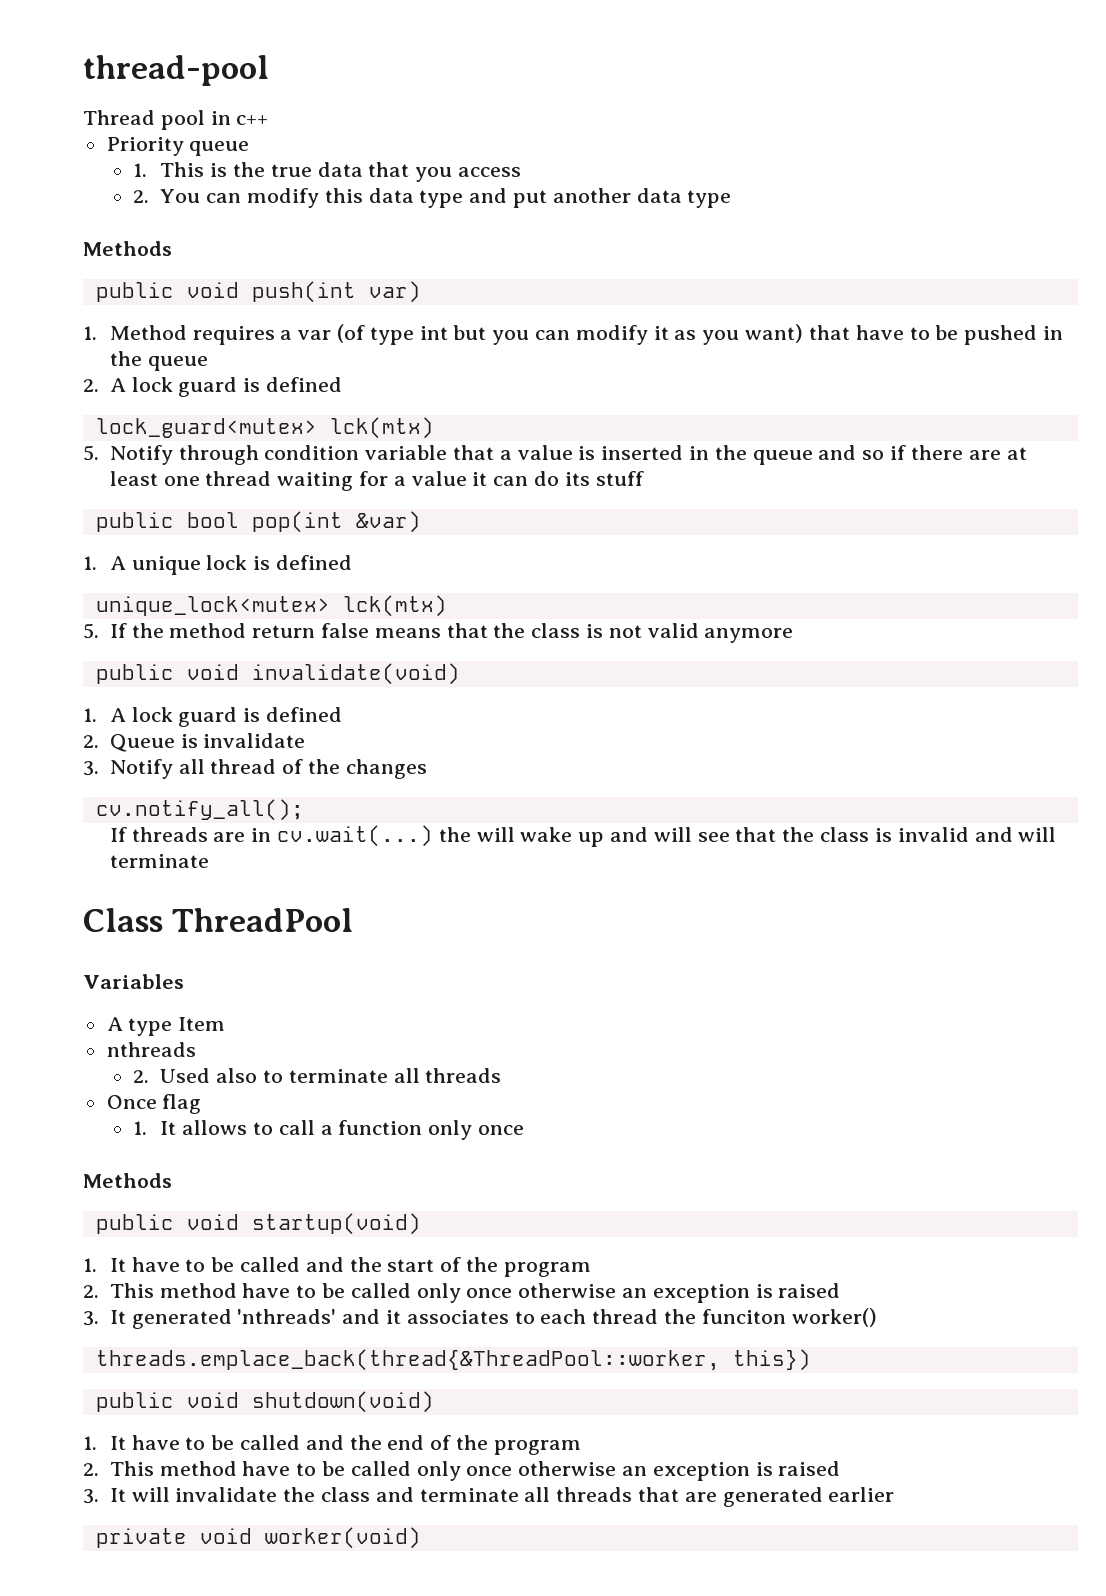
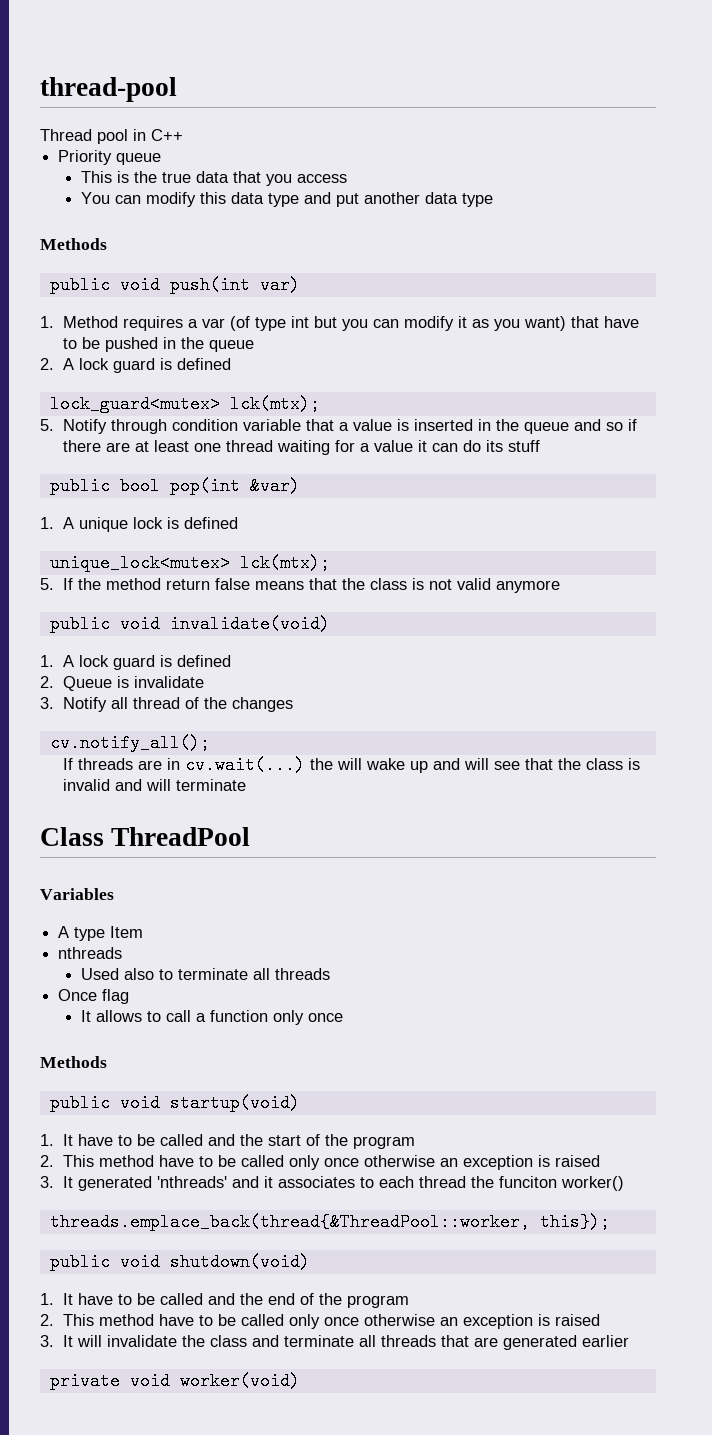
[236,115,269,125] c++ -> [151,129,183,141] C++
[133,163,148,177] 1. -> (162, 159) none
[133,190,150,203] 2. -> (347, 178) none
[329,417,434,439] lck(mtx) -> [229,395,320,413] lck(mtx);
[342,595,447,617] lck(mtx) -> [239,554,330,572] lck(mtx);
[133,1070,150,1083] 2. -> (123, 953) none
[133,1121,148,1135] 1. -> (130, 996) none
[732,1349,811,1371] this}) -> [539,1213,610,1231] this});

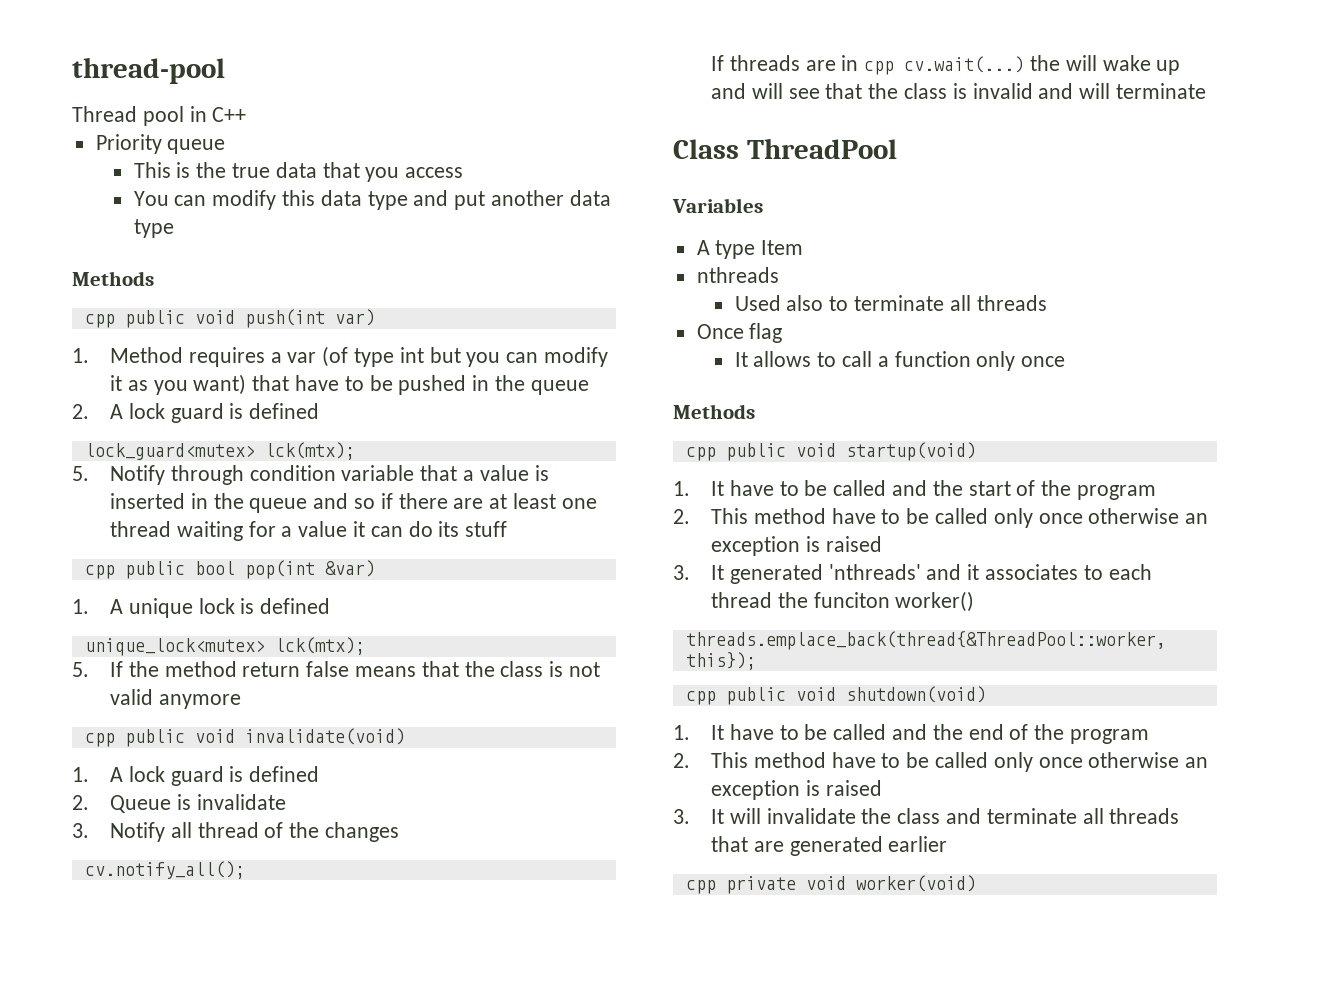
(107, 244) none -> [84,314,115,328] cpp
(540, 446) none -> [84,565,115,579] cpp
(560, 586) none -> [84,733,115,747] cpp
(180, 764) none -> [864,61,895,75] cpp
(107, 1062) none -> [685,447,716,461] cpp
(610, 1222) none -> [685,691,716,705] cpp
(629, 1341) none -> [685,880,716,894] cpp

